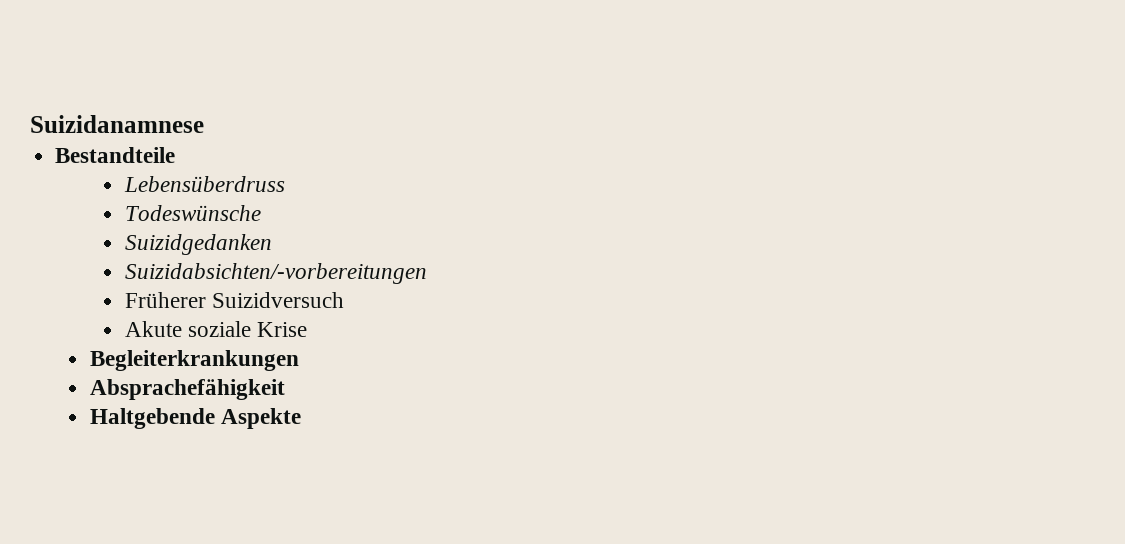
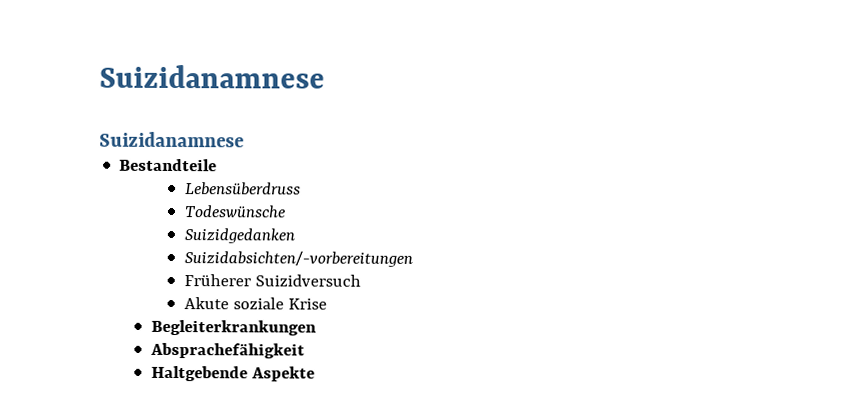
[30,115,204,133] Suizidanamnese -> [99,64,325,89] [99,131,244,148] Suizidanamnese // Suizidanamnese

